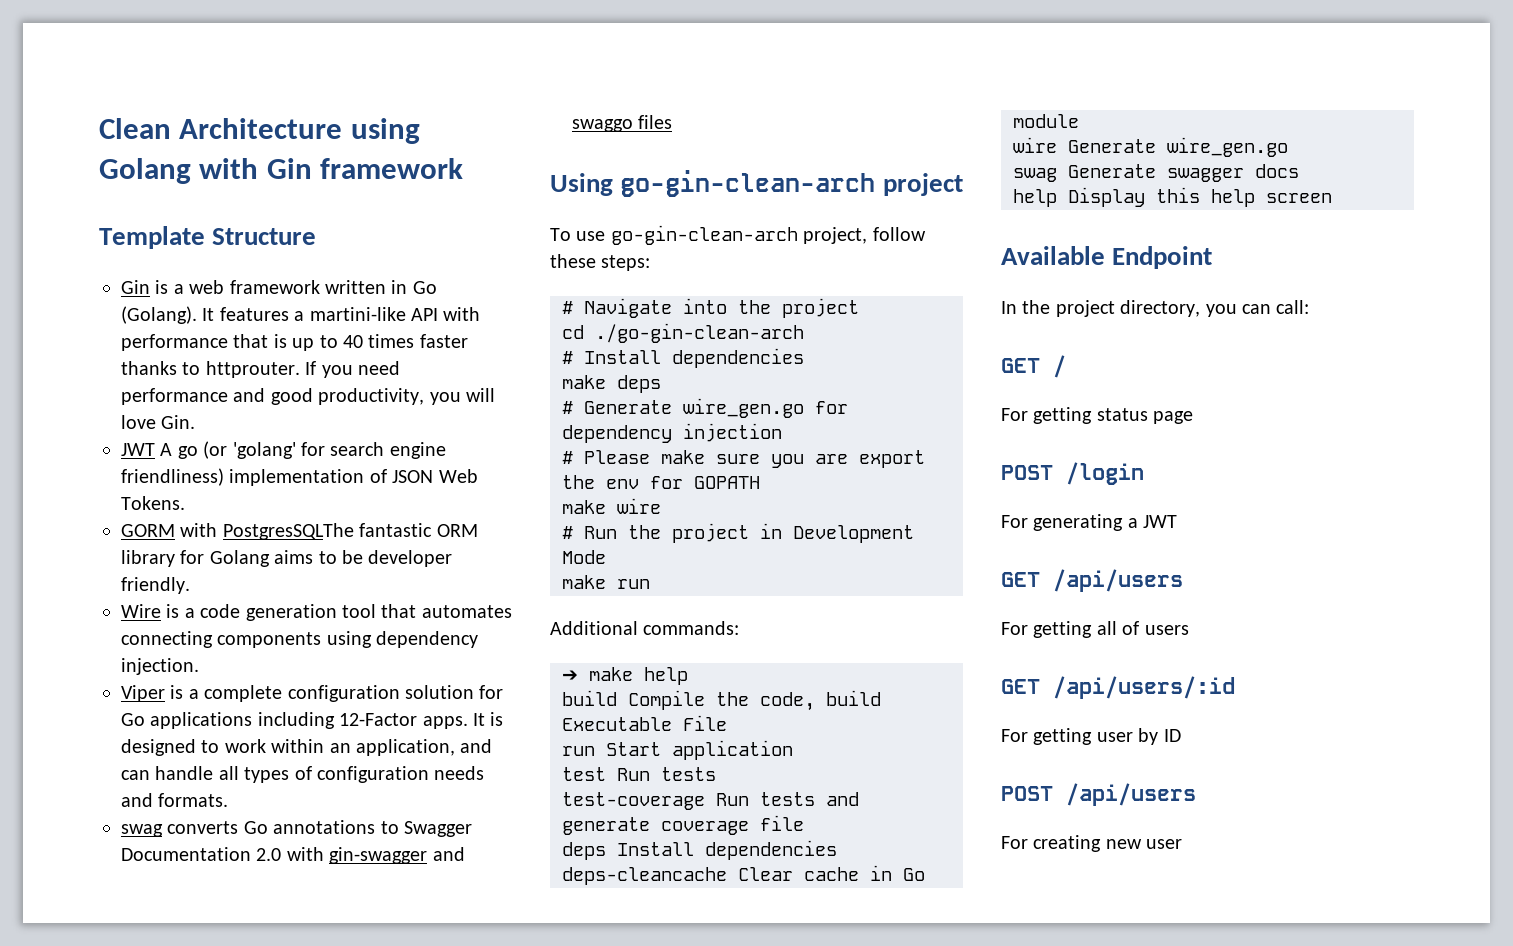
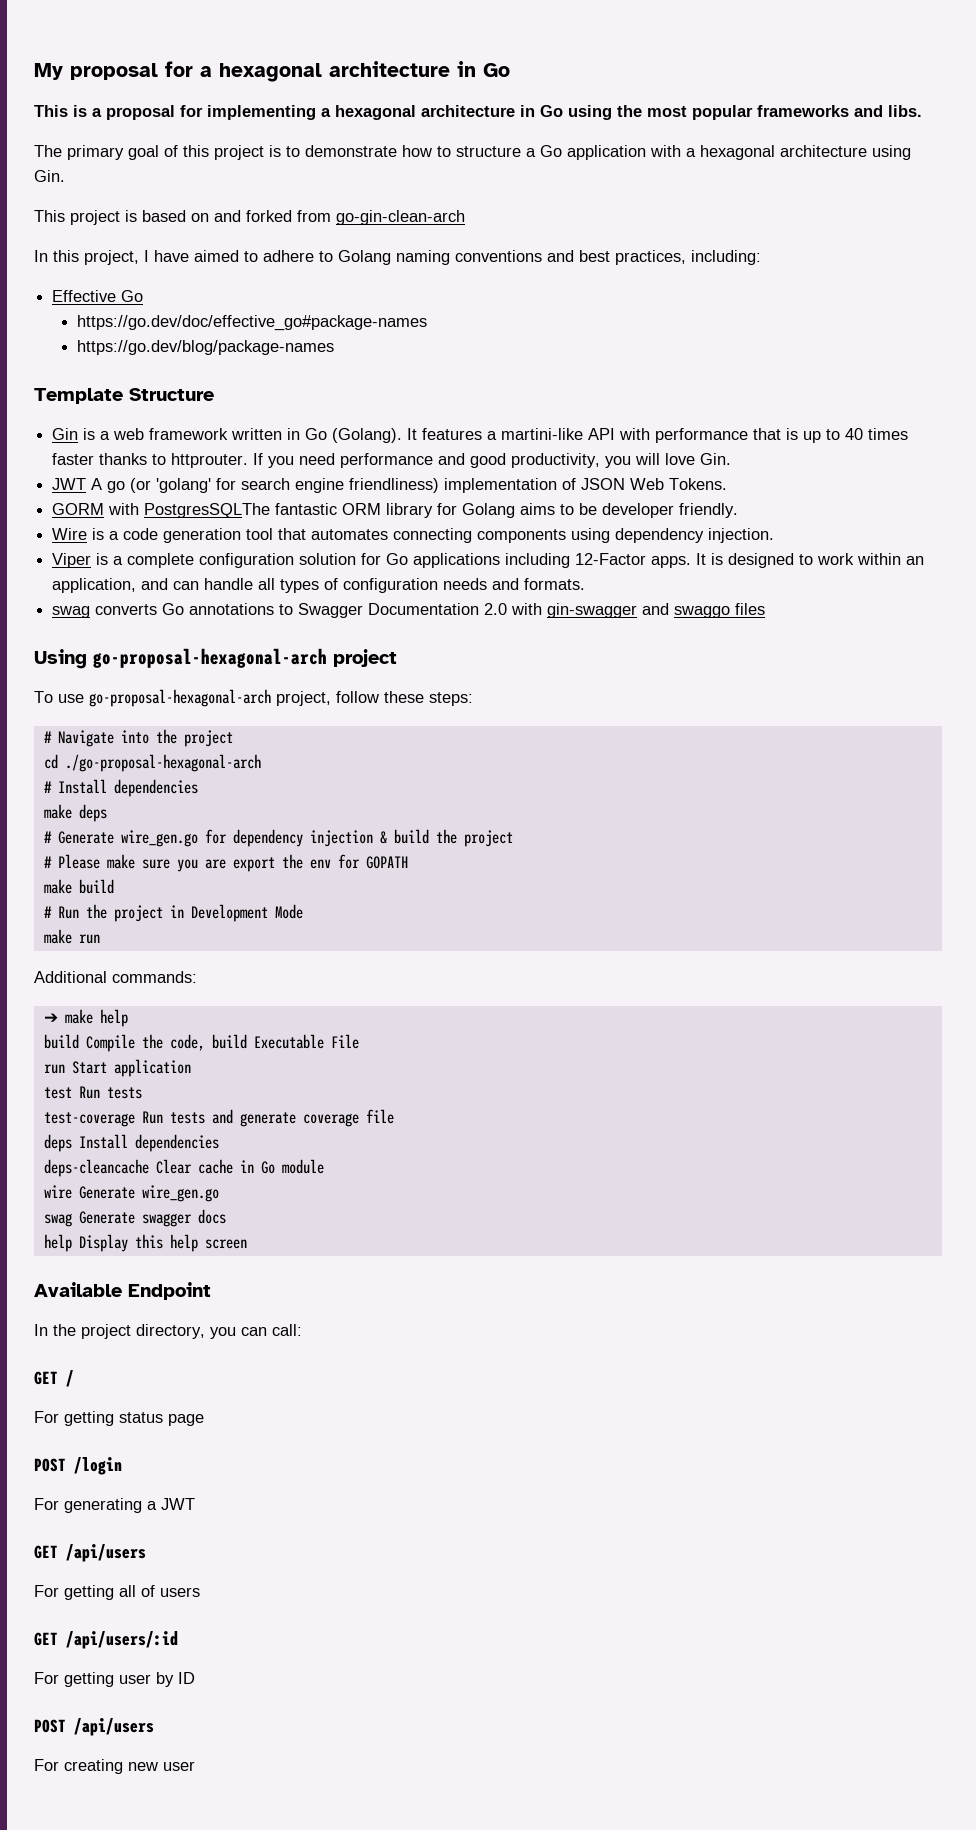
[99,118,420,144] [99,158,464,184] Clean Architecture using Golang with Gin framework -> [34,61,510,82] [34,105,922,120] [34,145,911,160] [34,170,65,182] [34,210,465,225] [34,250,761,265] [52,290,144,302] [77,315,428,331] [77,340,335,355] My proposal for a hexagonal architecture in Go // This is a proposal for implementing a hexagonal architecture in Go using the most popular frameworks and libs. // The primary goal of this project is to demonstrate how to structure a Go application with a hexagonal architecture using Gin. // This project is based on and forked from go-gin-clean-arch // In this project, I have aimed to adhere to Golang naming conventions and best practices, including: // Effective Go // https://go.dev/doc/effective_go#package-names // https://go.dev/blog/package-names
[620,170,876,197] go-gin-clean-arch -> [93,648,327,668] go-proposal-hexagonal-arch
[610,225,798,245] go-gin-clean-arch -> [89,689,271,707] go-proposal-hexagonal-arch
[595,323,804,343] ./go-gin-clean-arch -> [64,754,261,772] ./go-proposal-hexagonal-arch
(782, 432) none -> [379,829,513,847] & build the project
[617,498,661,514] wire -> [78,879,114,894] build

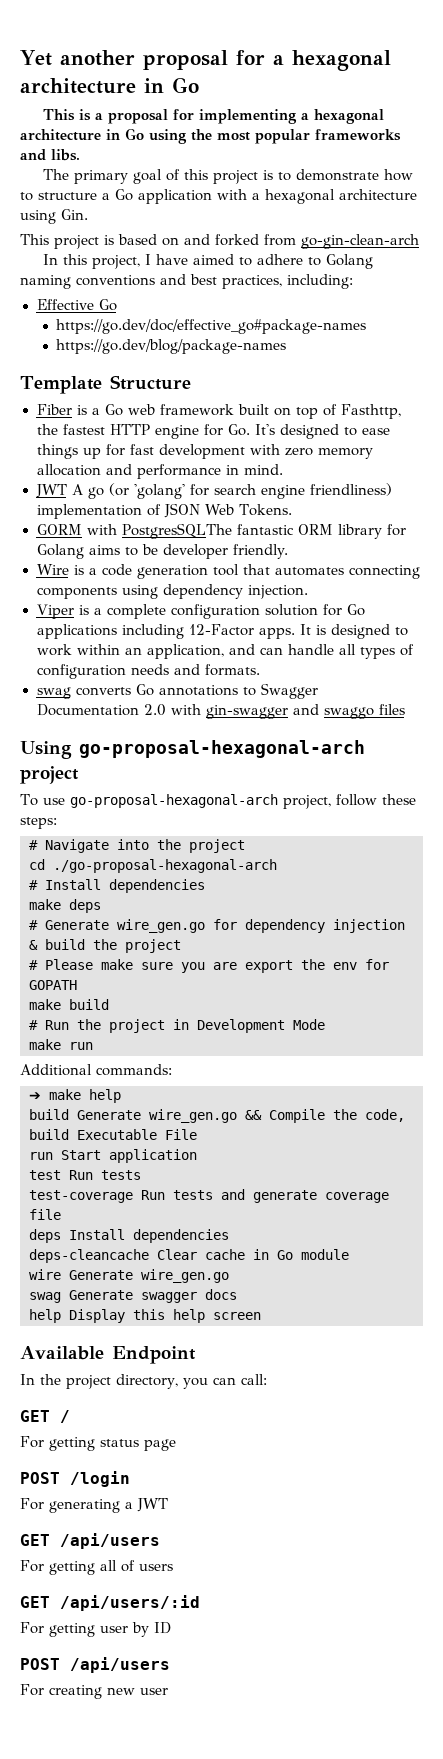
[34,63,63,80] My -> [20,50,135,66] Yet another
[52,428,111,440] Gin is a -> [36,404,123,416] Fiber is a Go
[231,428,909,443] [52,453,732,468] written in Go (Golang). It features a martini-like API with performance that is up to 40 times faster thanks to httprouter. If you need performance and good productivity, you will love Gin. -> [237,404,401,419] [36,424,390,439] [36,444,373,459] [36,464,283,479] built on top of Fasthttp, the fastest HTTP engine for Go. It's designed to ease things up for fast development with zero memory allocation and performance in mind.
(79, 1041) none -> [77,1109,262,1123] Generate wire_gen.go &&

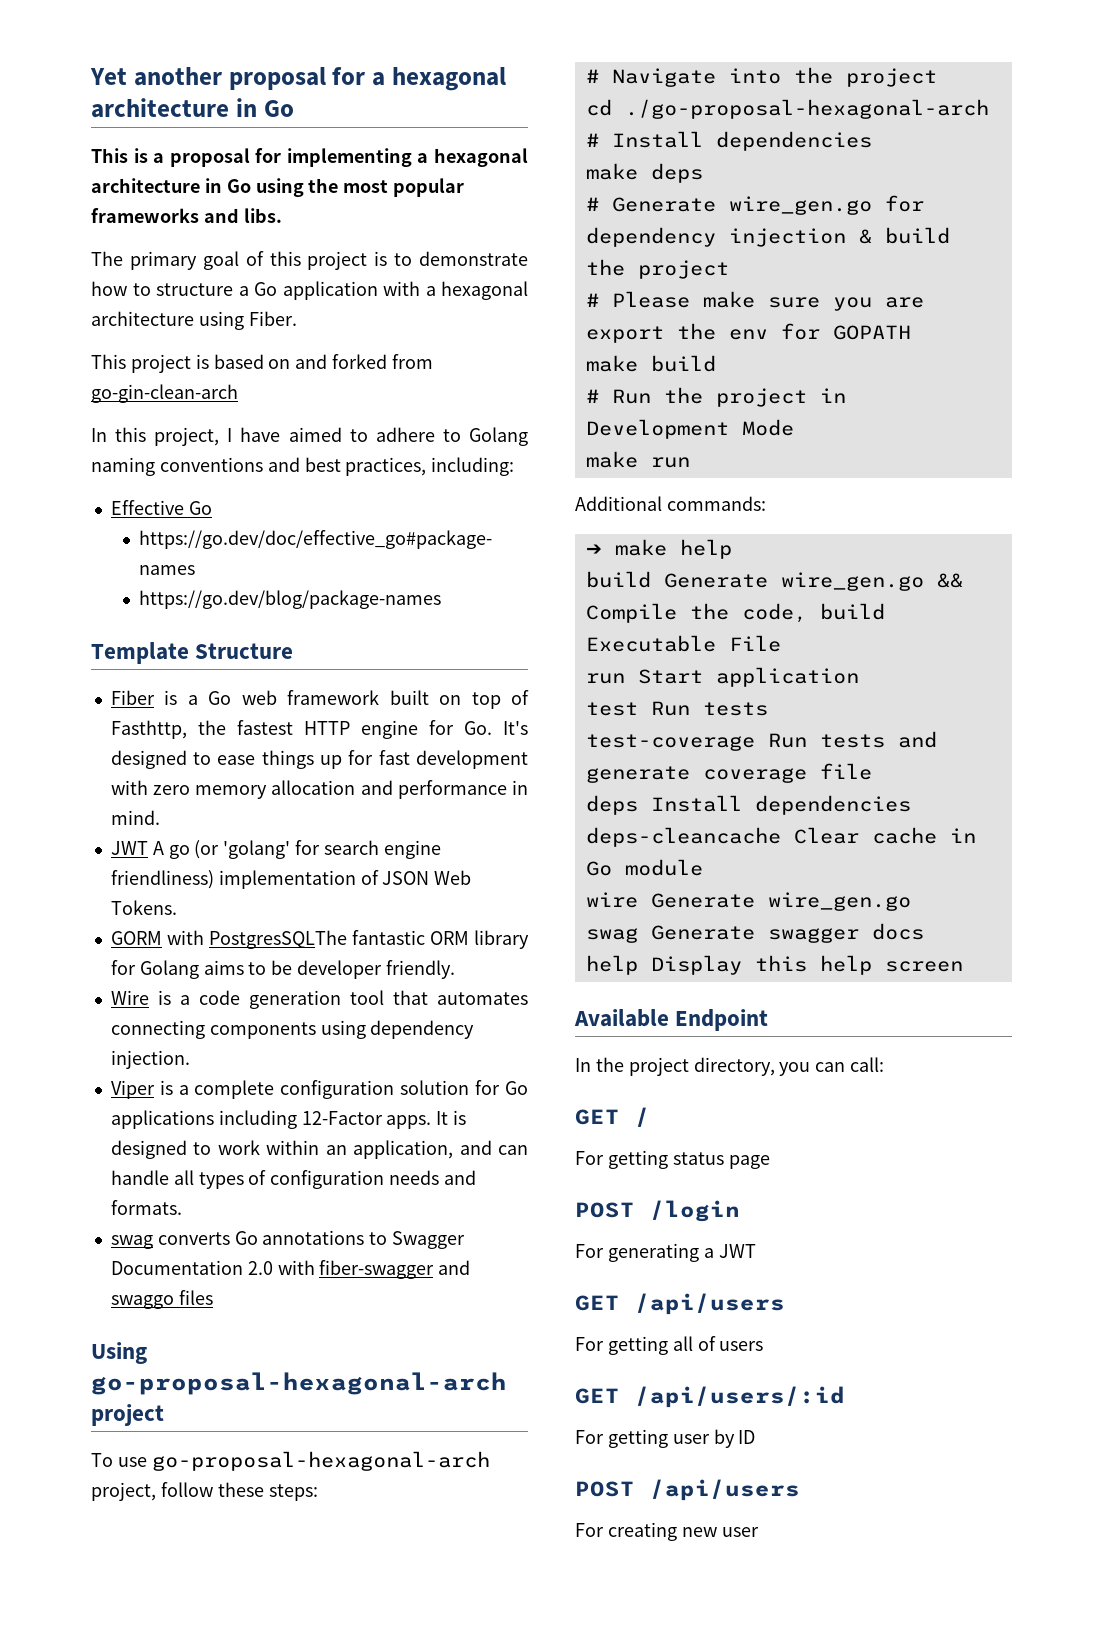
[61,209,88,220] Gin. -> [248,311,297,326] Fiber.
[205,705,288,719] gin-swagger -> [319,1260,435,1279] fiber-swagger

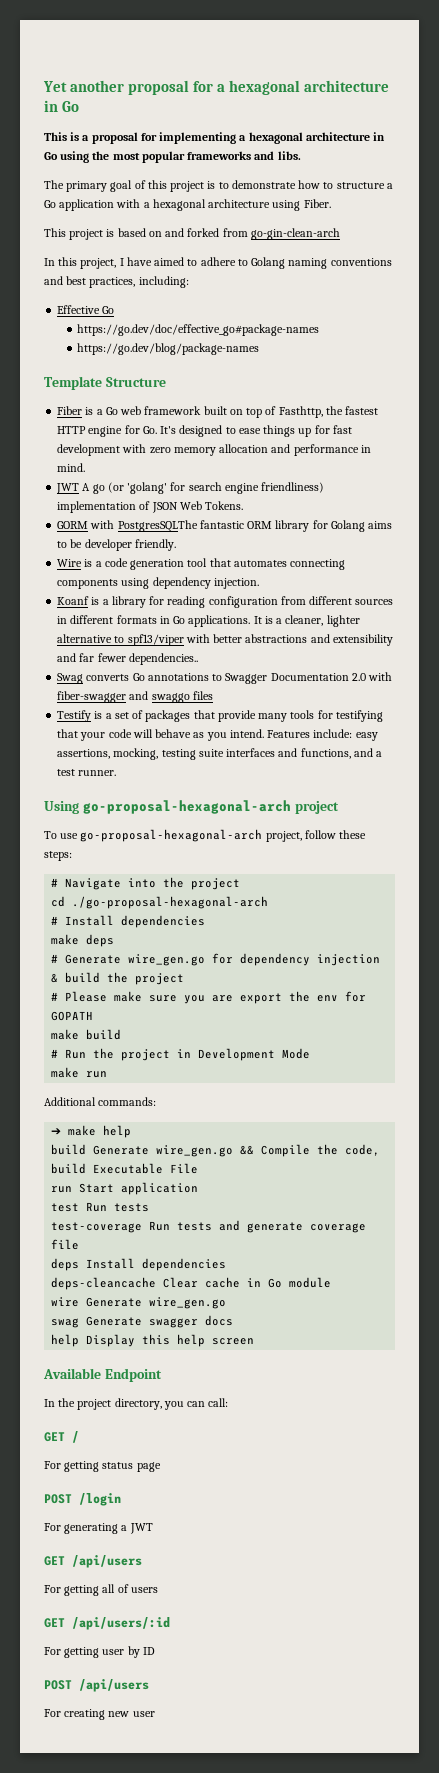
[110,1080,528,1099] [110,1110,467,1129] [110,1140,528,1159] [110,1170,476,1189] [110,1200,182,1215] [110,1235,153,1249] Viper is a complete configuration solution for Go applications including 12-Factor apps. It is designed to work within an application, and can handle all types of configuration needs and formats. // swag -> [57,596,394,608] [57,615,360,627] [57,634,393,646] [57,653,198,665] [57,673,84,684] Koanf is a library for reading configuration from different sources in different formats in Go applications. It is a cleaner, lighter alternative to spf13/viper with better abstractions and extensibility and far fewer dependencies.. // Swag
(213, 1297) none -> [57,710,383,722] [57,729,378,741] [57,748,383,760] [57,769,117,776] // Testify is a set of packages that provide many tools for testifying that your code will behave as you intend. Features include: easy assertions, mocking, testing suite interfaces and functions, and a test runner.

